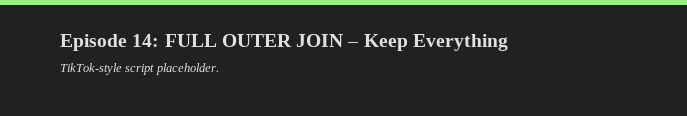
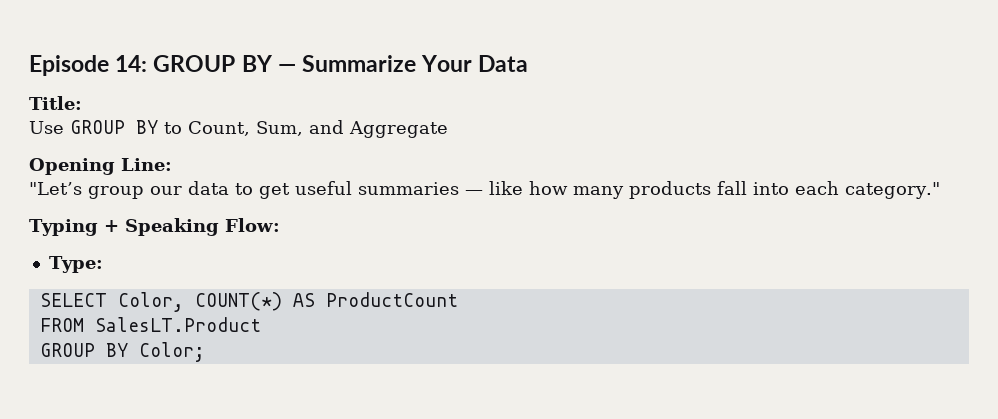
[164,34,508,51] [60,63,219,75] FULL OUTER JOIN – Keep Everything // TikTok-style script placeholder. -> [153,55,529,72] [29,96,82,110] [29,120,448,138] [29,158,172,175] [29,181,940,199] [29,218,280,236] [48,256,103,273] [39,292,458,312] [39,317,261,332] [39,342,205,362] GROUP BY — Summarize Your Data // Title: // Use GROUP BY to Count, Sum, and Aggregate // Opening Line: // "Let’s group our data to get useful summaries — like how many products fall into each category." // Typing + Speaking Flow: // Type: // SELECT Color, COUNT(*) AS ProductCount // FROM SalesLT.Product // GROUP BY Color;

